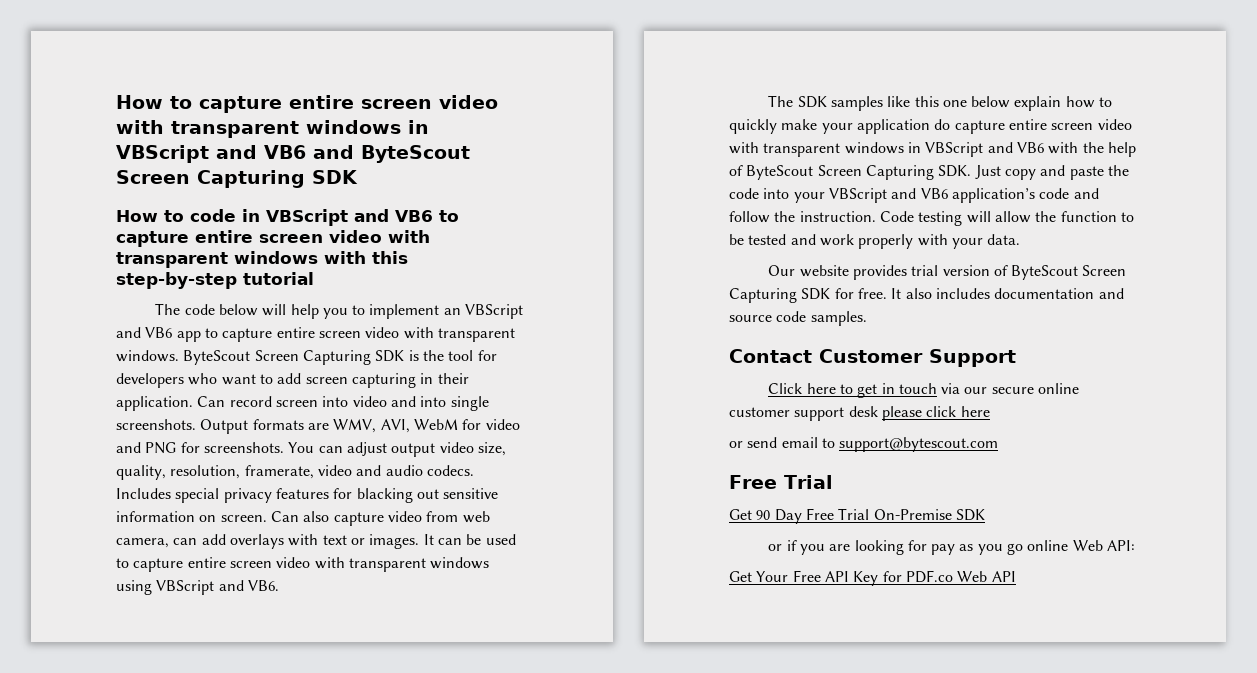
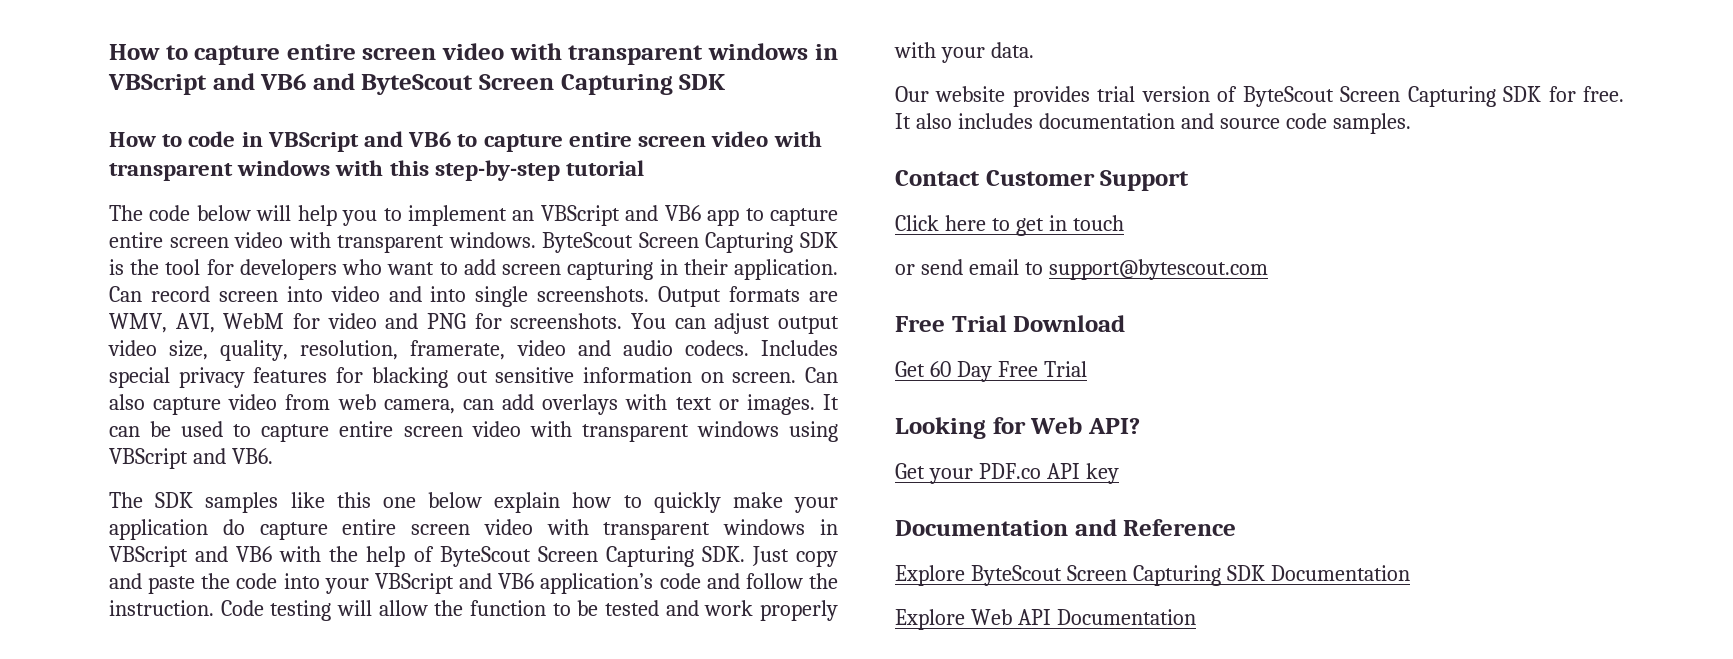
[941,383,1080,394] [729,406,990,421] via our secure online customer support desk please click here -> (1124, 223) none
[729,509,771,520] // Get 90 -> [1013,315,1126,332] [895,361,951,377] Download // Get 60
[873,509,985,521] [768,540,1136,555] [729,570,953,586] On-Premise SDK // or if you are looking for pay as you go online Web API: // Get Your Free API Key for PDF.co -> [895,417,1140,439] [895,463,1119,484] [895,519,1237,536] [895,565,1410,586] [895,609,965,630] // Looking for Web API? // Get your PDF.co API key // Documentation and Reference // Explore ByteScout Screen Capturing SDK Documentation // Explore
(1016, 576) none -> [1056,609,1196,625] Documentation

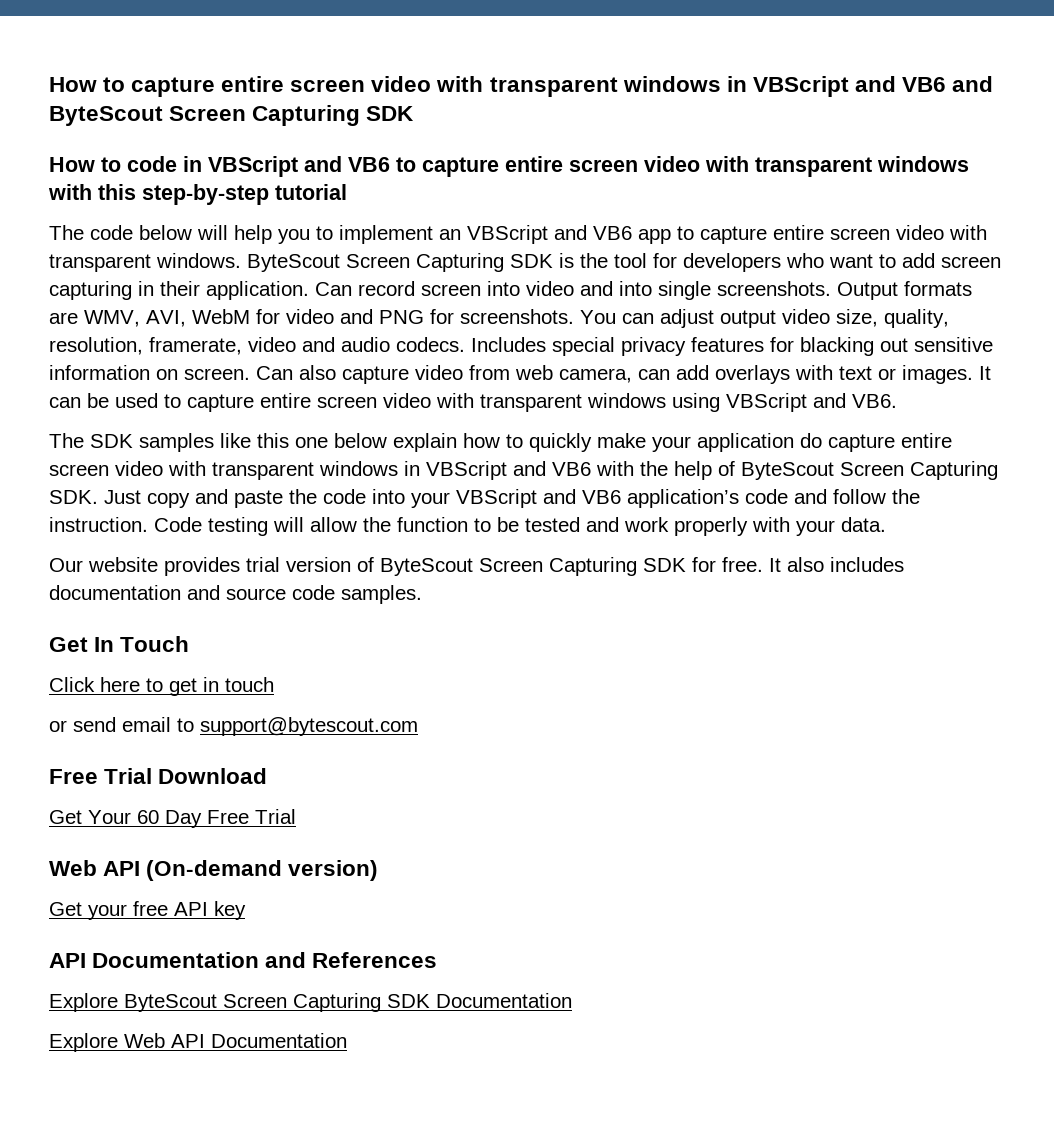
[895,170,1190,191] Contact Customer Support -> [49,636,190,652] Get In Touch
(925, 369) none -> [88,810,131,824] Your
[895,417,1140,439] Looking for Web API? -> [49,860,379,881] Web API (On-demand version)
[978,463,1041,479] PDF.co -> [133,901,168,916] free
(1119, 473) none -> [49,953,86,968] API
[1123,519,1237,536] Reference -> [312,952,438,968] References

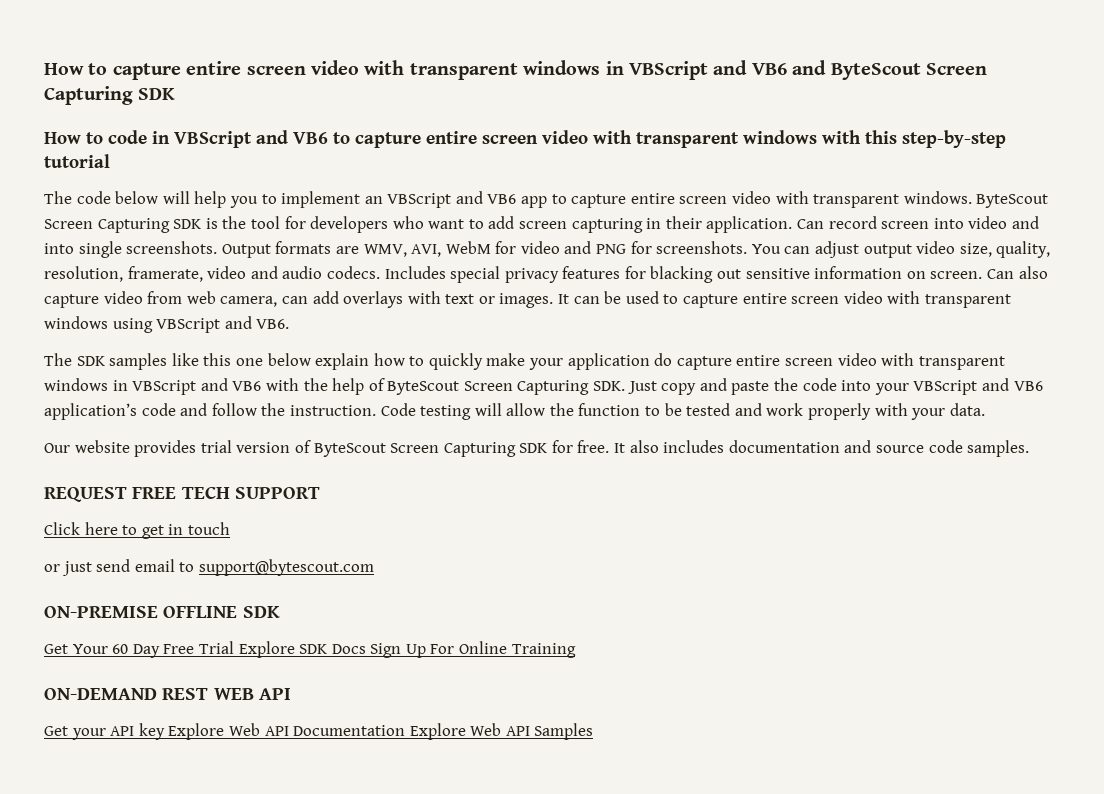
[49,636,190,652] Get In Touch -> [44,486,321,502] REQUEST FREE TECH SUPPORT
(67, 726) none -> [61,561,92,576] just
[49,768,268,784] Free Trial Download -> [44,606,280,618] ON-PREMISE OFFLINE SDK
[49,860,379,881] // Web API (On-demand version) -> [238,641,576,658] [44,688,292,700] Explore SDK Docs Sign Up For Online Training // ON-DEMAND REST WEB API
[133,901,168,916] free -> (106, 734) none
[49,952,438,968] [49,993,572,1012] [49,1033,347,1052] // API Documentation and References // Explore ByteScout Screen Capturing SDK Documentation // Explore Web API Documentation -> [168,723,594,740] Explore Web API Documentation Explore Web API Samples

